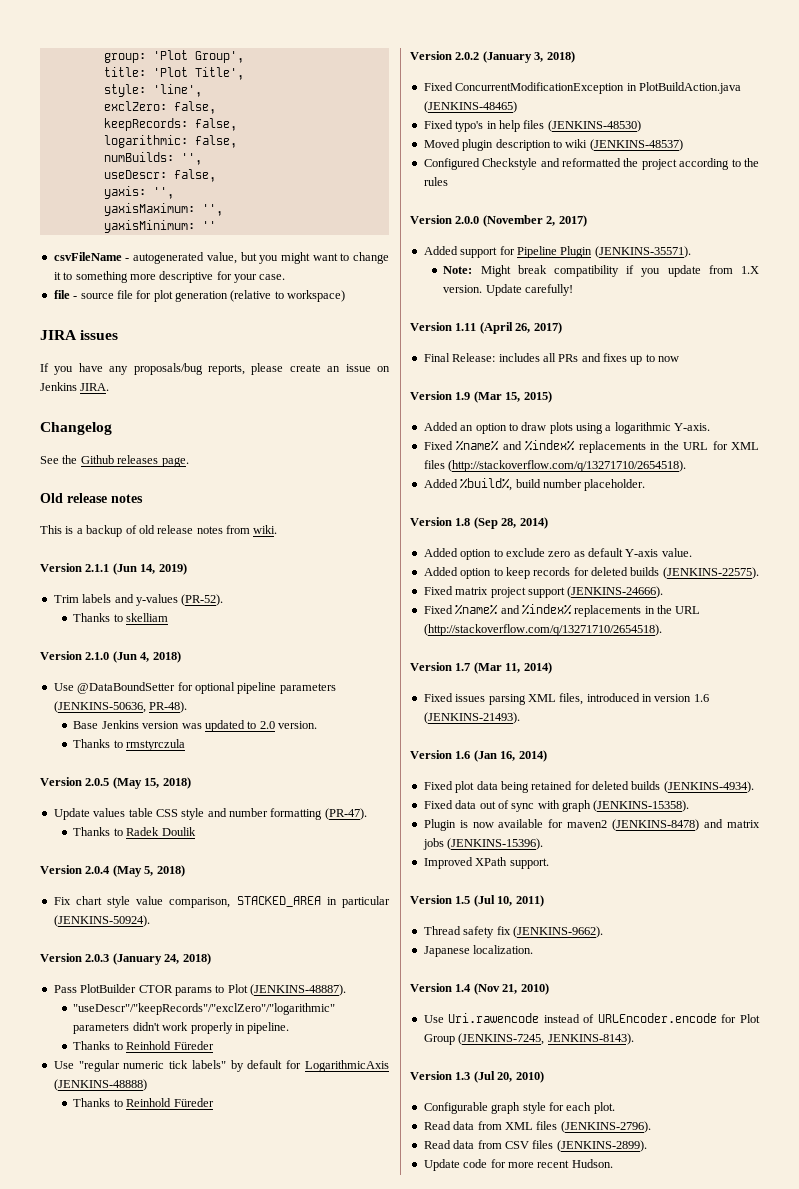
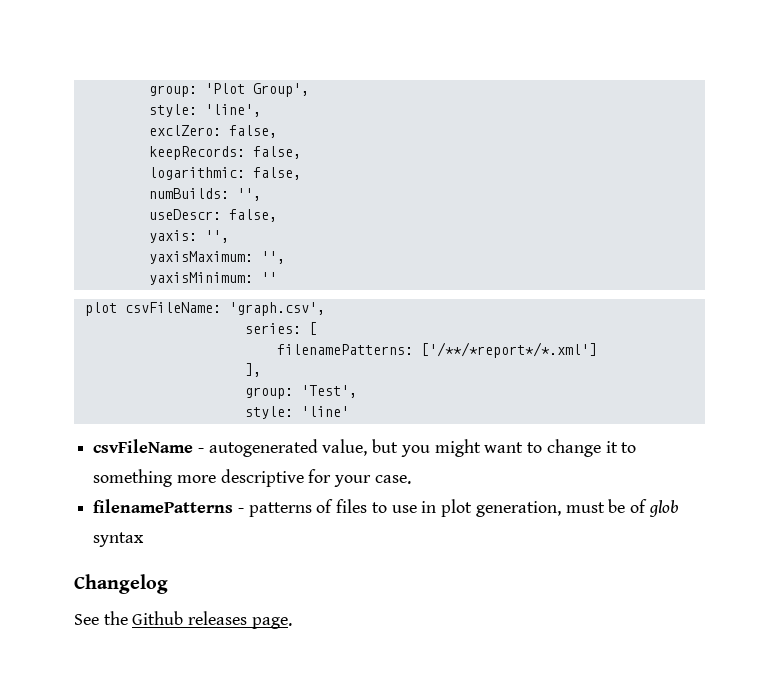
[103,67,244,80] // title: 'Plot Title', -> (309, 90) none
(216, 225) none -> [84,302,325,316] [244,322,317,335] [276,342,597,358] [244,363,261,377] [244,385,357,399] [244,406,349,419] // plot csvFileName: 'graph.csv', // series: [ // filenamePatterns: ['/**/*report*/*.xml'] // ], // group: 'Test', // style: 'line'
[53,290,346,302] [40,330,119,340] [40,363,390,375] [40,382,110,391] file - source file for plot generation (relative to workspace) // JIRA issues // If you have any proposals/bug reports, please create an issue on Jenkins JIRA. -> [93,499,679,517] [93,532,145,547] filenamePatterns - patterns of files to use in plot generation, must be of glob syntax
[40,493,143,503] [40,525,278,537] [40,563,187,575] [53,594,224,606] [73,613,169,622] [40,651,181,663] [53,682,336,694] [53,701,188,713] [73,720,318,732] [73,739,186,751] [40,777,191,789] [53,808,367,820] [73,827,196,836] [40,865,185,877] [53,896,390,908] [53,915,150,927] [40,953,211,965] [53,984,346,996] [73,1003,336,1015] [73,1022,290,1034] [73,1041,214,1050] [53,1060,389,1072] [53,1079,147,1091] [73,1098,214,1107] [410,51,575,63] [423,82,741,94] [423,101,517,113] [423,120,641,132] [423,139,683,151] [423,158,759,170] [423,177,448,186] [410,215,587,227] [423,246,691,258] [443,265,759,277] [443,284,574,296] [410,322,562,334] [423,353,680,365] [410,391,552,403] [423,422,711,434] [423,440,759,453] [423,460,687,472] [423,478,646,491] [410,517,548,529] [423,548,692,560] [423,567,759,579] [423,586,664,598] [423,604,701,617] [423,624,662,636] [410,662,552,674] [423,693,709,705] [423,712,520,724] [410,750,547,762] [423,781,754,793] [423,800,690,812] [423,819,760,831] [422,838,544,850] [423,857,549,869] [410,895,544,907] [423,926,603,938] [423,945,534,957] [410,983,549,995] [423,1013,760,1023] [423,1033,634,1045] [410,1071,544,1083] [423,1102,615,1114] [423,1121,651,1133] [423,1140,647,1152] [423,1159,613,1171] // Old release notes // This is a backup of old release notes from wiki. // Version 2.1.1 (Jun 14, 2019) // Trim labels and y-values (PR-52). // Thanks to skelliam // Version 2.1.0 (Jun 4, 2018) // Use @DataBoundSetter for optional pipeline parameters (JENKINS-50636, PR-48). // Base Jenkins version was updated to 2.0 version. // Thanks to rmstyrczula // Version 2.0.5 (May 15, 2018) // Update values table CSS style and number formatting (PR-47). // Thanks to Radek Doulik // Version 2.0.4 (May 5, 2018) // Fix chart style value comparison, STACKED_AREA in particular (JENKINS-50924). // Version 2.0.3 (January 24, 2018) // Pass PlotBuilder CTOR params to Plot (JENKINS-48887). // "useDescr"/"keepRecords"/"exclZero"/"logarithmic" parameters didn't work properly in pipeline. // Thanks to Reinhold Füreder // Use "regular numeric tick labels" by default for LogarithmicAxis (JENKINS-48888) // Thanks to Reinhold Füreder // Version 2.0.2 (January 3, 2018) // Fixed ConcurrentModificationException in PlotBuildAction.java (JENKINS-48465) // Fixed typo's in help files (JENKINS-48530) // Moved plugin description to wiki (JENKINS-48537) // Configured Checkstyle and reformatted the project according to the rules // Version 2.0.0 (November 2, 2017) // Added support for Pipeline Plugin (JENKINS-35571). // Note: Might break compatibility if you update from 1.X version. Update carefully! // Version 1.11 (April 26, 2017) // Final Release: includes all PRs and fixes up to now // Version 1.9 (Mar 15, 2015) // Added an option to draw plots using a logarithmic Y-axis. // Fixed %name% and %index% replacements in the URL for XML files (http://stackoverflow.com/q/13271710/2654518). // Added %build%, build number placeholder. // Version 1.8 (Sep 28, 2014) // Added option to exclude zero as default Y-axis value. // Added option to keep records for deleted builds (JENKINS-22575). // Fixed matrix project support (JENKINS-24666). // Fixed %name% and %index% replacements in the URL (http://stackoverflow.com/q/13271710/2654518). // Version 1.7 (Mar 11, 2014) // Fixed issues parsing XML files, introduced in version 1.6 (JENKINS-21493). // Version 1.6 (Jan 16, 2014) // Fixed plot data being retained for deleted builds (JENKINS-4934). // Fixed data out of sync with graph (JENKINS-15358). // Plugin is now available for maven2 (JENKINS-8478) and matrix jobs (JENKINS-15396). // Improved XPath support. // Version 1.5 (Jul 10, 2011) // Thread safety fix (JENKINS-9662). // Japanese localization. // Version 1.4 (Nov 21, 2010) // Use Uri.rawencode instead of URLEncoder.encode for Plot Group (JENKINS-7245, JENKINS-8143). // Version 1.3 (Jul 20, 2010) // Configurable graph style for each plot. // Read data from XML files (JENKINS-2796). // Read data from CSV files (JENKINS-2899). // Update code for more recent Hudson. -> (292, 623) none

